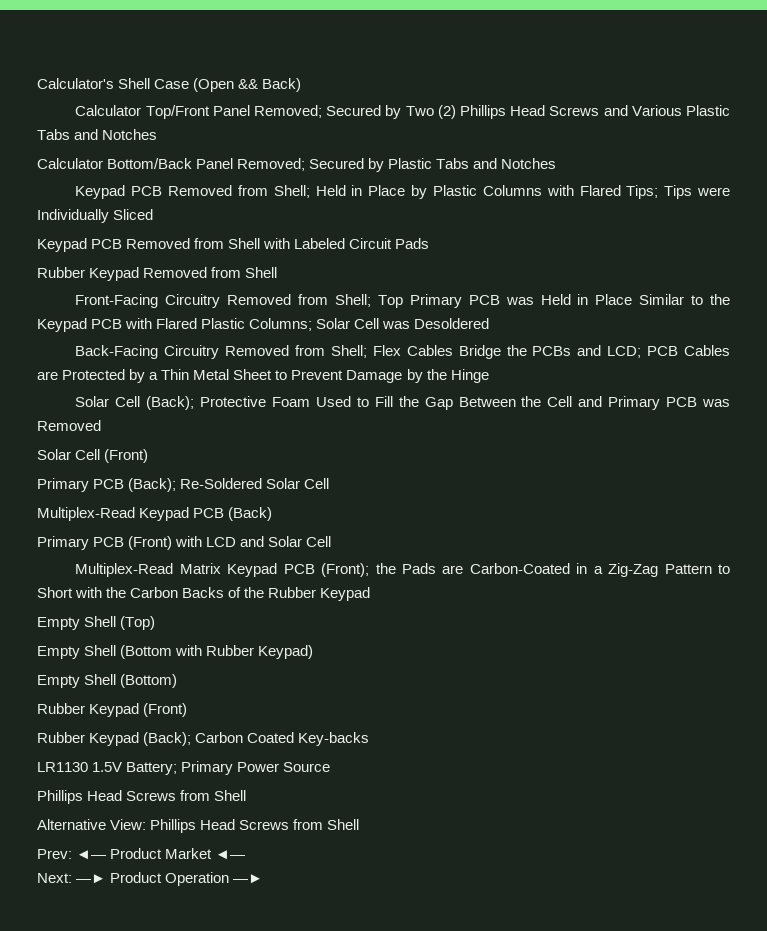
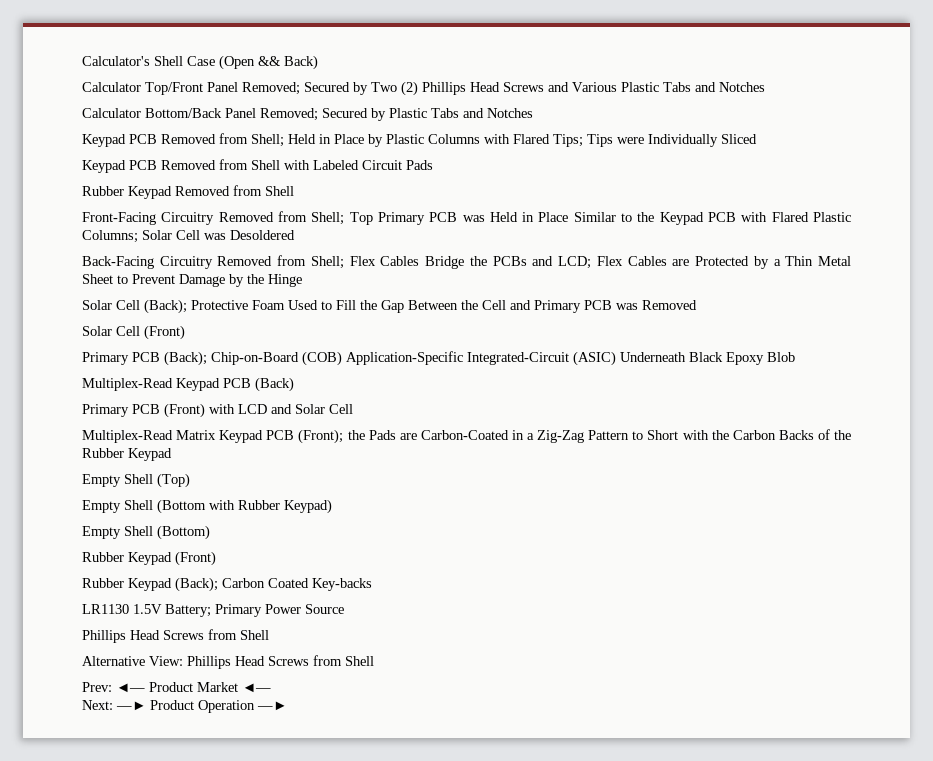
[647,346,679,356] PCB -> [596,256,623,266] Flex
[180,478,330,489] Re-Soldered Solar Cell -> [211,351,795,366] Chip-on-Board (COB) Application-Specific Integrated-Circuit (ASIC) Underneath Black Epoxy Blob

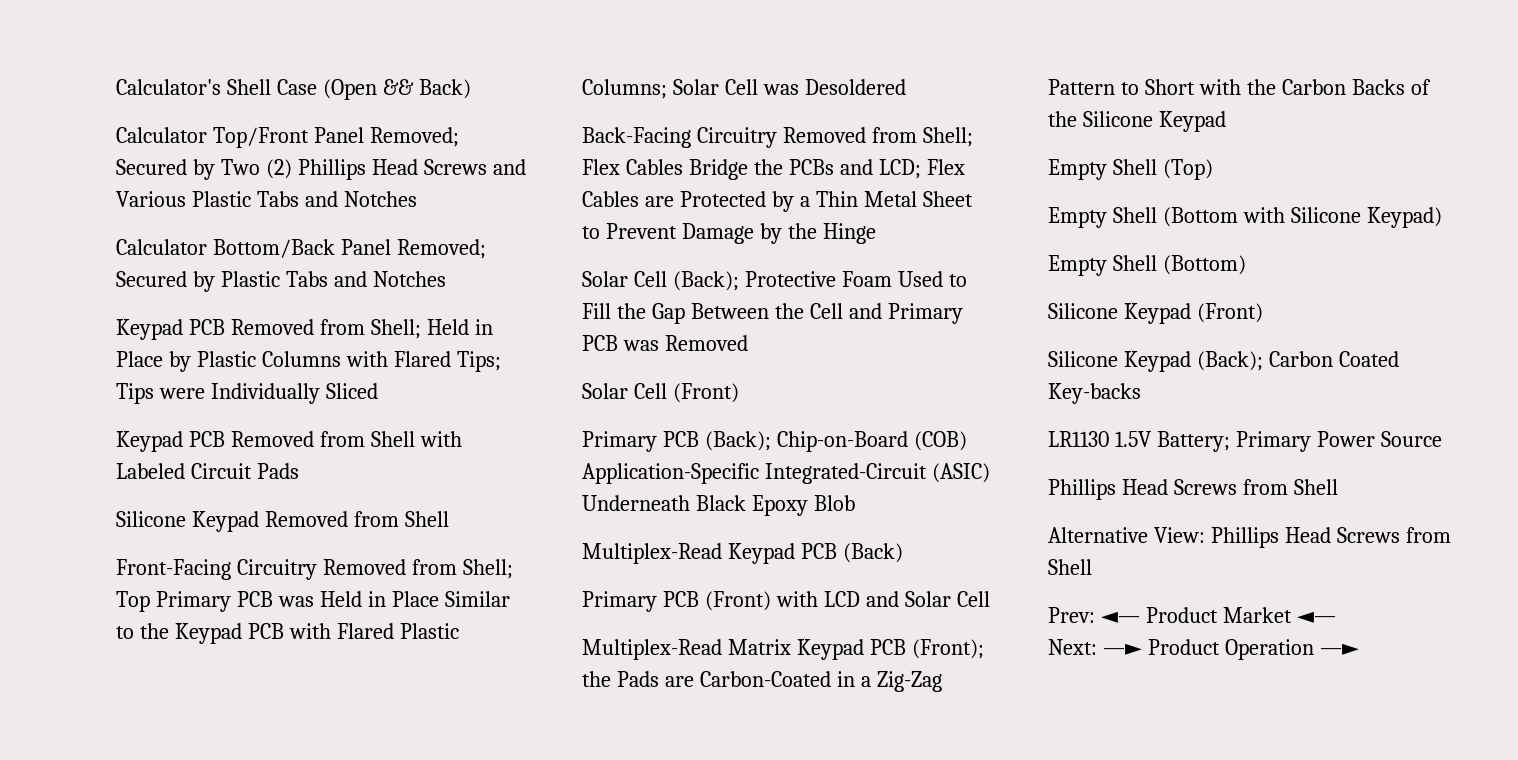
[82,186,124,196] Rubber -> [116,511,186,527] Silicone
[82,448,124,458] Rubber -> [1082,111,1153,127] Silicone
[238,500,280,510] Rubber -> [1290,207,1361,223] Silicone
[82,552,124,562] Rubber -> [1048,303,1118,319] Silicone
[82,578,124,588] Rubber -> [1048,351,1118,367] Silicone

